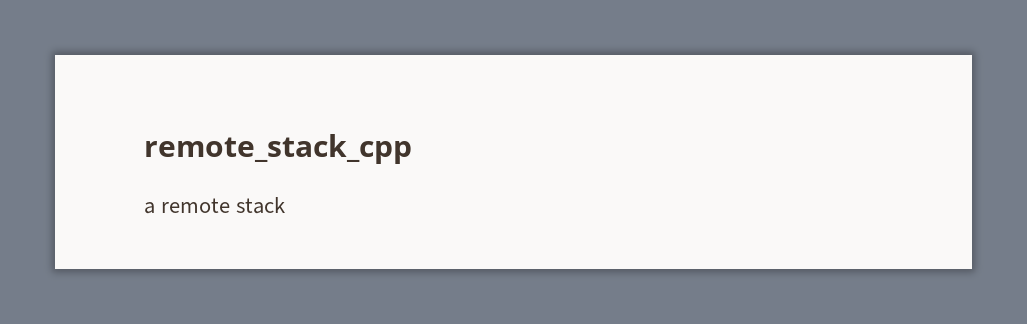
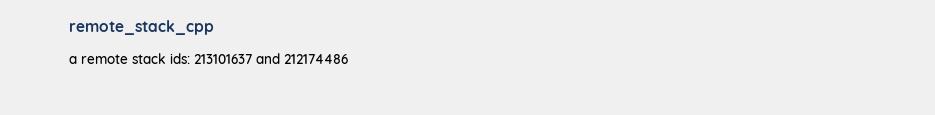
(286, 205) none -> [170,53,348,64] ids: 213101637 and 212174486

